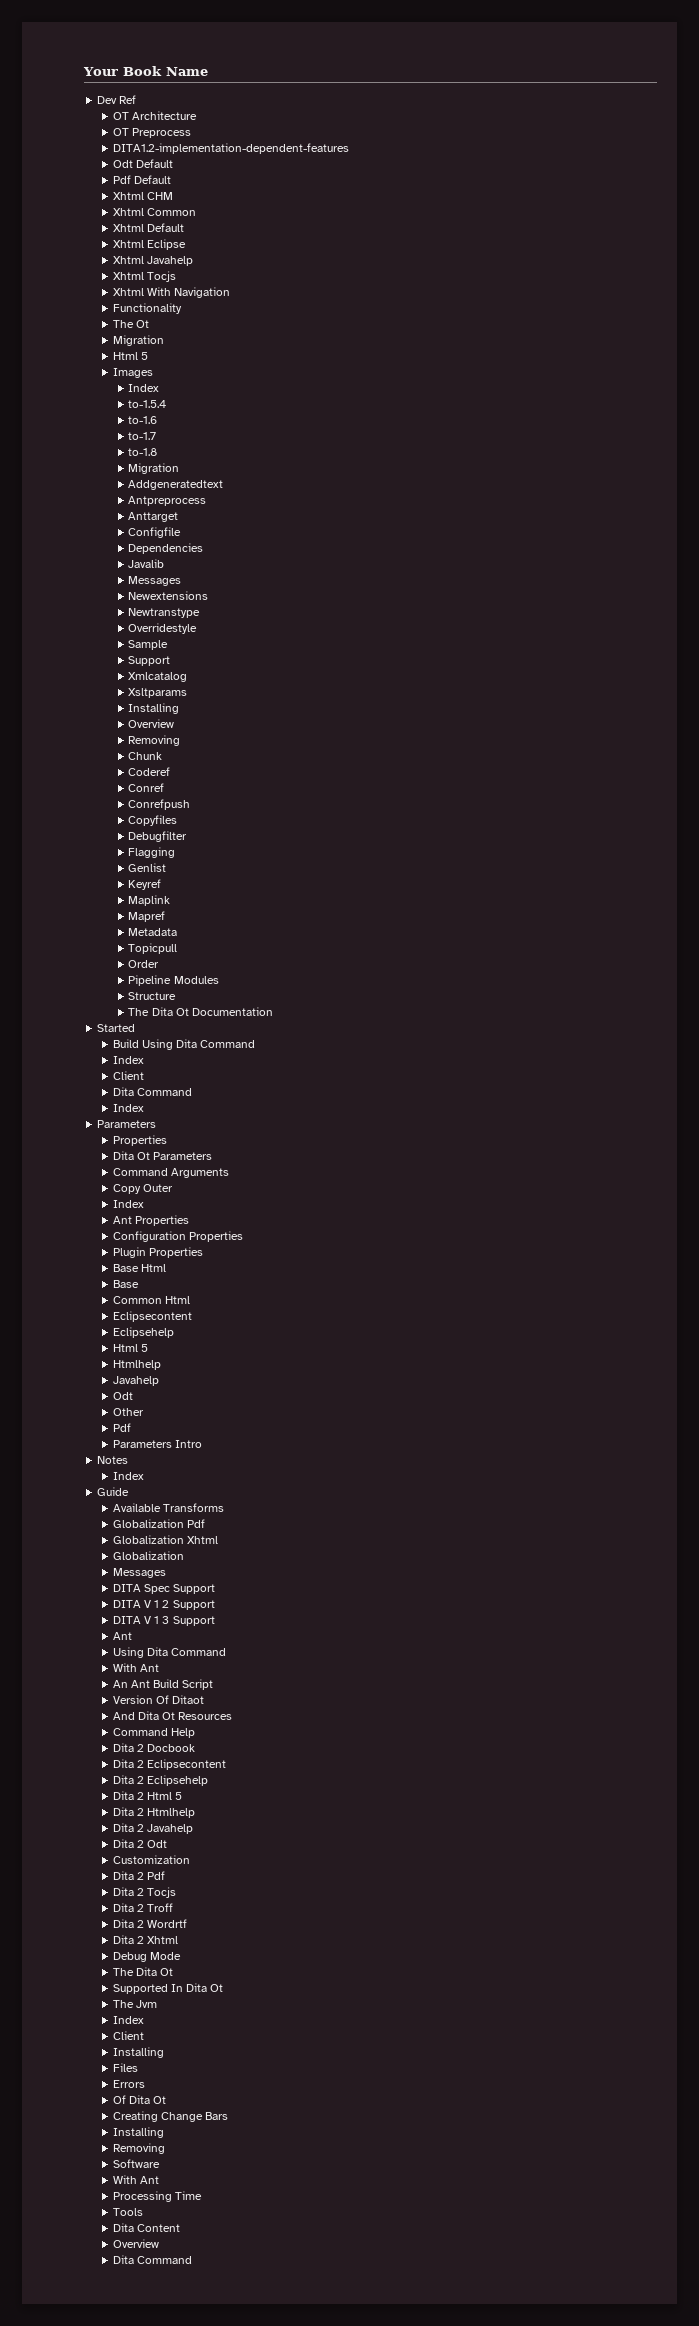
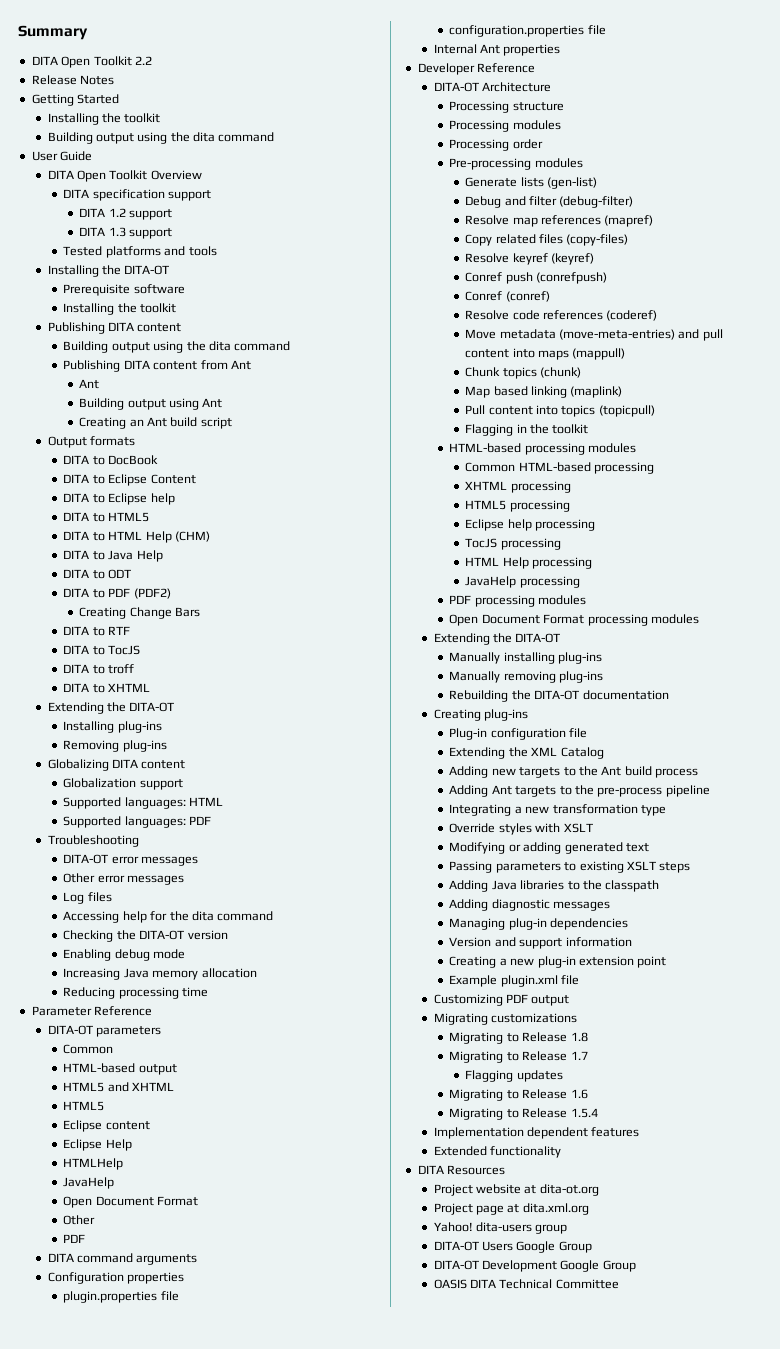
[83,66,208,76] [97,95,137,104] [112,111,198,120] [112,128,192,138] [112,143,349,154] [112,159,174,168] [112,175,172,184] [112,192,174,200] [112,208,197,216] [112,223,185,232] [112,239,187,250] [112,256,194,266] [112,271,177,282] [112,287,231,298] [112,303,182,314] [112,320,150,328] [112,335,164,346] [112,352,149,360] [112,368,153,378] [128,384,160,392] [128,400,167,408] [128,416,158,424] [128,432,157,440] [128,448,158,456] [128,463,180,474] [128,480,224,490] [128,496,207,506] [128,512,179,522] [128,527,182,538] [128,543,204,554] [128,559,165,568] [128,576,182,586] [128,591,209,600] [128,608,201,618] [128,623,198,634] [128,640,169,650] [128,656,171,666] [128,672,188,682] [128,688,188,698] [128,703,180,714] [128,719,175,728] [128,735,181,746] [128,752,163,760] [128,767,171,776] [128,783,165,792] [128,799,191,810] [128,815,178,826] [128,831,188,842] [128,847,176,858] [128,863,167,872] [128,879,162,890] [128,895,171,906] [128,911,166,922] [128,928,178,936] [128,943,178,954] [128,960,160,968] [128,975,219,986] [128,992,177,1000] [128,1007,274,1016] [97,1024,136,1032] [112,1039,256,1050] [112,1056,144,1064] [112,1071,144,1080] [112,1087,193,1096] [112,1104,144,1112] [97,1120,157,1128] [112,1135,167,1146] [112,1151,213,1160] [112,1168,230,1178] [112,1184,174,1194] [112,1200,144,1208] [112,1215,190,1226] [112,1231,244,1242] [112,1247,204,1258] [112,1264,167,1272] [112,1280,139,1288] [112,1296,191,1304] [112,1311,192,1322] [112,1327,174,1338] [112,1344,149,1352] [112,1360,161,1370] [112,1376,159,1386] [112,1392,133,1400] [112,1408,144,1416] [112,1423,131,1432] [112,1440,203,1448] [97,1456,129,1464] [112,1472,144,1480] [97,1487,130,1496] [112,1503,225,1512] [112,1519,206,1528] [112,1535,219,1544] [112,1551,184,1560] [112,1568,166,1578] [112,1584,216,1594] [112,1600,215,1610] [112,1616,215,1626] [112,1632,132,1640] [112,1647,227,1658] [112,1663,160,1672] [112,1679,214,1690] [112,1695,205,1704] [112,1711,233,1720] [112,1728,196,1738] [112,1743,196,1752] [112,1759,227,1770] [112,1775,209,1786] [112,1791,183,1800] [112,1807,196,1818] [112,1823,194,1834] [112,1839,168,1848] [112,1855,190,1864] [112,1871,166,1880] [112,1887,177,1898] [112,1903,174,1912] [112,1919,188,1928] [112,1935,179,1944] [112,1952,182,1962] [112,1967,174,1976] [112,1983,224,1994] [112,2000,158,2008] [112,2016,144,2024] [112,2031,144,2040] [112,2047,164,2058] [112,2063,138,2072] [112,2080,145,2088] [112,2095,167,2104] [112,2111,229,2122] [112,2127,164,2138] [112,2143,165,2154] [112,2159,160,2168] [112,2175,160,2184] [112,2191,203,2202] [112,2208,143,2216] [112,2223,181,2232] [112,2239,159,2248] [112,2255,193,2264] Your Book Name // Dev Ref // OT Architecture // OT Preprocess // DITA1.2-implementation-dependent-features // Odt Default // Pdf Default // Xhtml CHM // Xhtml Common // Xhtml Default // Xhtml Eclipse // Xhtml Javahelp // Xhtml Tocjs // Xhtml With Navigation // Functionality // The Ot // Migration // Html 5 // Images // Index // to-1.5.4 // to-1.6 // to-1.7 // to-1.8 // Migration // Addgeneratedtext // Antpreprocess // Anttarget // Configfile // Dependencies // Javalib // Messages // Newextensions // Newtranstype // Overridestyle // Sample // Support // Xmlcatalog // Xsltparams // Installing // Overview // Removing // Chunk // Coderef // Conref // Conrefpush // Copyfiles // Debugfilter // Flagging // Genlist // Keyref // Maplink // Mapref // Metadata // Topicpull // Order // Pipeline Modules // Structure // The Dita Ot Documentation // Started // Build Using Dita Command // Index // Client // Dita Command // Index // Parameters // Properties // Dita Ot Parameters // Command Arguments // Copy Outer // Index // Ant Properties // Configuration Properties // Plugin Properties // Base Html // Base // Common Html // Eclipsecontent // Eclipsehelp // Html 5 // Htmlhelp // Javahelp // Odt // Other // Pdf // Parameters Intro // Notes // Index // Guide // Available Transforms // Globalization Pdf // Globalization Xhtml // Globalization // Messages // DITA Spec Support // DITA V 1 2 Support // DITA V 1 3 Support // Ant // Using Dita Command // With Ant // An Ant Build Script // Version Of Ditaot // And Dita Ot Resources // Command Help // Dita 2 Docbook // Dita 2 Eclipsecontent // Dita 2 Eclipsehelp // Dita 2 Html 5 // Dita 2 Htmlhelp // Dita 2 Javahelp // Dita 2 Odt // Customization // Dita 2 Pdf // Dita 2 Tocjs // Dita 2 Troff // Dita 2 Wordrtf // Dita 2 Xhtml // Debug Mode // The Dita Ot // Supported In Dita Ot // The Jvm // Index // Client // Installing // Files // Errors // Of Dita Ot // Creating Change Bars // Installing // Removing // Software // With Ant // Processing Time // Tools // Dita Content // Overview // Dita Command -> [18,25,88,40] [31,56,152,68] [31,75,115,85] [31,94,120,106] [47,113,161,125] [47,132,275,144] [31,151,93,161] [47,170,202,182] [63,189,212,201] [79,208,173,220] [79,227,173,239] [63,246,217,258] [47,265,170,277] [63,284,185,296] [63,303,177,315] [47,322,182,334] [63,341,291,353] [63,360,251,372] [79,379,100,389] [79,398,223,410] [79,417,232,429] [47,436,135,448] [63,455,159,465] [63,474,196,486] [63,493,175,505] [63,512,150,522] [63,531,210,543] [63,550,163,562] [63,569,132,579] [63,588,171,599] [79,607,201,619] [63,626,131,636] [63,645,141,655] [63,664,135,674] [63,683,151,693] [47,702,175,714] [63,721,162,733] [63,740,167,752] [47,759,186,771] [63,778,183,790] [63,797,224,809] [63,816,212,828] [47,835,139,847] [63,854,199,866] [63,873,185,885] [63,892,112,904] [63,911,274,923] [63,930,228,942] [63,949,186,961] [63,968,257,980] [63,987,209,999] [31,1006,153,1016] [47,1025,161,1037] [63,1044,114,1054] [63,1063,177,1075] [63,1082,175,1092] [63,1101,105,1111] [63,1120,150,1132] [63,1139,132,1151] [63,1158,124,1170] [63,1177,115,1189] [63,1196,199,1208] [63,1215,96,1225] [63,1234,86,1243] [47,1253,198,1265] [47,1272,184,1284] [63,1291,179,1303] [449,25,606,37] [433,44,561,56] [417,63,536,75] [433,82,551,92] [449,101,564,113] [449,120,561,132] [449,139,543,151] [449,158,583,170] [465,177,598,189] [465,196,634,208] [465,215,654,227] [465,234,629,246] [465,253,595,265] [465,272,608,284] [465,291,550,302] [465,310,658,321] [465,329,723,341] [465,348,626,360] [465,367,582,379] [465,386,623,398] [465,405,655,417] [465,424,589,436] [449,443,637,455] [465,462,655,474] [465,481,571,493] [465,500,570,512] [465,519,596,531] [465,538,561,550] [465,557,593,569] [465,576,580,588] [449,595,587,607] [449,614,699,626] [433,633,561,645] [449,652,603,664] [449,671,604,683] [449,690,669,702] [433,709,528,721] [449,728,588,740] [449,747,604,759] [449,766,699,778] [449,785,710,797] [449,804,666,816] [449,823,593,835] [449,842,649,854] [449,861,691,873] [449,880,660,892] [449,899,611,911] [449,918,629,930] [449,937,632,949] [449,956,667,968] [449,975,580,987] [433,994,570,1006] [433,1013,577,1025] [449,1032,588,1044] [449,1051,588,1063] [465,1070,563,1082] [449,1089,588,1101] [449,1108,598,1120] [433,1127,640,1139] [433,1146,561,1158] [417,1165,506,1175] [433,1184,599,1196] [433,1203,589,1215] [433,1222,568,1234] [433,1241,592,1253] [433,1260,636,1272] [433,1279,619,1289] Summary // DITA Open Toolkit 2.2 // Release Notes // Getting Started // Installing the toolkit // Building output using the dita command // User Guide // DITA Open Toolkit Overview // DITA specification support // DITA 1.2 support // DITA 1.3 support // Tested platforms and tools // Installing the DITA-OT // Prerequisite software // Installing the toolkit // Publishing DITA content // Building output using the dita command // Publishing DITA content from Ant // Ant // Building output using Ant // Creating an Ant build script // Output formats // DITA to DocBook // DITA to Eclipse Content // DITA to Eclipse help // DITA to HTML5 // DITA to HTML Help (CHM) // DITA to Java Help // DITA to ODT // DITA to PDF (PDF2) // Creating Change Bars // DITA to RTF // DITA to TocJS // DITA to troff // DITA to XHTML // Extending the DITA-OT // Installing plug-ins // Removing plug-ins // Globalizing DITA content // Globalization support // Supported languages: HTML // Supported languages: PDF // Troubleshooting // DITA-OT error messages // Other error messages // Log files // Accessing help for the dita command // Checking the DITA-OT version // Enabling debug mode // Increasing Java memory allocation // Reducing processing time // Parameter Reference // DITA-OT parameters // Common // HTML-based output // HTML5 and XHTML // HTML5 // Eclipse content // Eclipse Help // HTMLHelp // JavaHelp // Open Document Format // Other // PDF // DITA command arguments // Configuration properties // plugin.properties file // configuration.properties file // Internal Ant properties // Developer Reference // DITA-OT Architecture // Processing structure // Processing modules // Processing order // Pre-processing modules // Generate lists (gen-list) // Debug and filter (debug-filter) // Resolve map references (mapref) // Copy related files (copy-files) // Resolve keyref (keyref) // Conref push (conrefpush) // Conref (conref) // Resolve code references (coderef) // Move metadata (move-meta-entries) and pull content into maps (mappull) // Chunk topics (chunk) // Map based linking (maplink) // Pull content into topics (topicpull) // Flagging in the toolkit // HTML-based processing modules // Common HTML-based processing // XHTML processing // HTML5 processing // Eclipse help processing // TocJS processing // HTML Help processing // JavaHelp processing // PDF processing modules // Open Document Format processing modules // Extending the DITA-OT // Manually installing plug-ins // Manually removing plug-ins // Rebuilding the DITA-OT documentation // Creating plug-ins // Plug-in configuration file // Extending the XML Catalog // Adding new targets to the Ant build process // Adding Ant targets to the pre-process pipeline // Integrating a new transformation type // Override styles with XSLT // Modifying or adding generated text // Passing parameters to existing XSLT steps // Adding Java libraries to the classpath // Adding diagnostic messages // Managing plug-in dependencies // Version and support information // Creating a new plug-in extension point // Example plugin.xml file // Customizing PDF output // Migrating customizations // Migrating to Release 1.8 // Migrating to Release 1.7 // Flagging updates // Migrating to Release 1.6 // Migrating to Release 1.5.4 // Implementation dependent features // Extended functionality // DITA Resources // Project website at dita-ot.org // Project page at dita.xml.org // Yahoo! dita-users group // DITA-OT Users Google Group // DITA-OT Development Google Group // OASIS DITA Technical Committee

